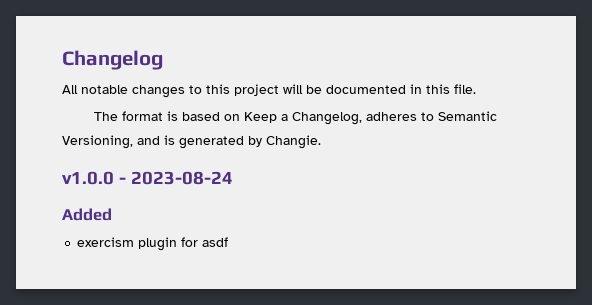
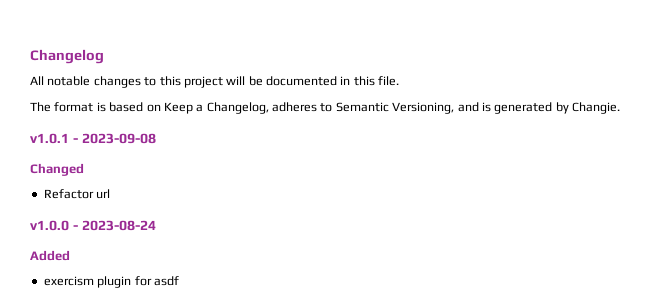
(321, 142) none -> [30,133,156,144] [30,163,84,176] [43,189,111,199] // v1.0.1 - 2023-09-08 // Changed // Refactor url

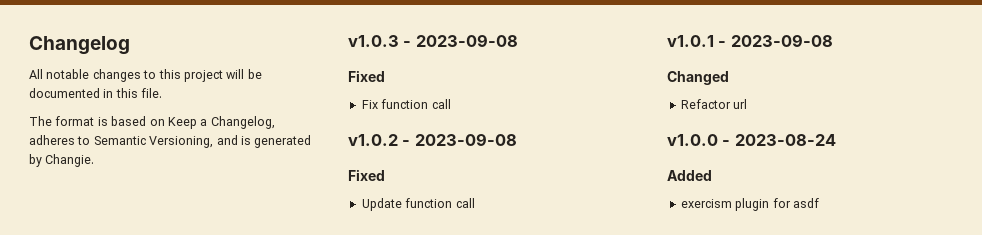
(620, 108) none -> [348,34,518,47] [348,70,385,82] [361,99,451,109] [348,133,517,146] [348,169,385,181] [361,198,475,211] // v1.0.3 - 2023-09-08 // Fixed // Fix function call // v1.0.2 - 2023-09-08 // Fixed // Update function call

